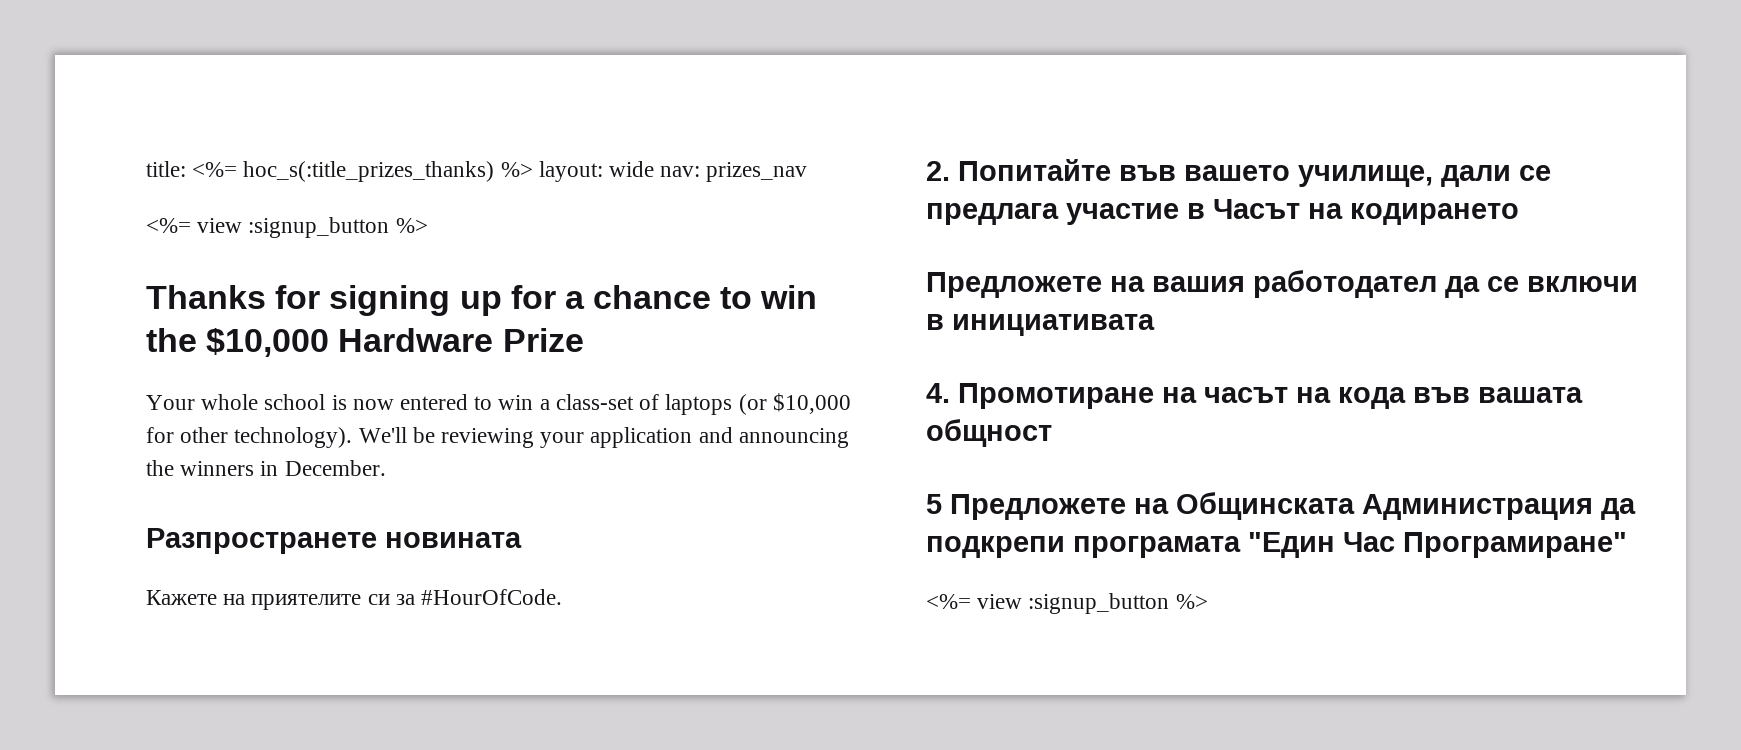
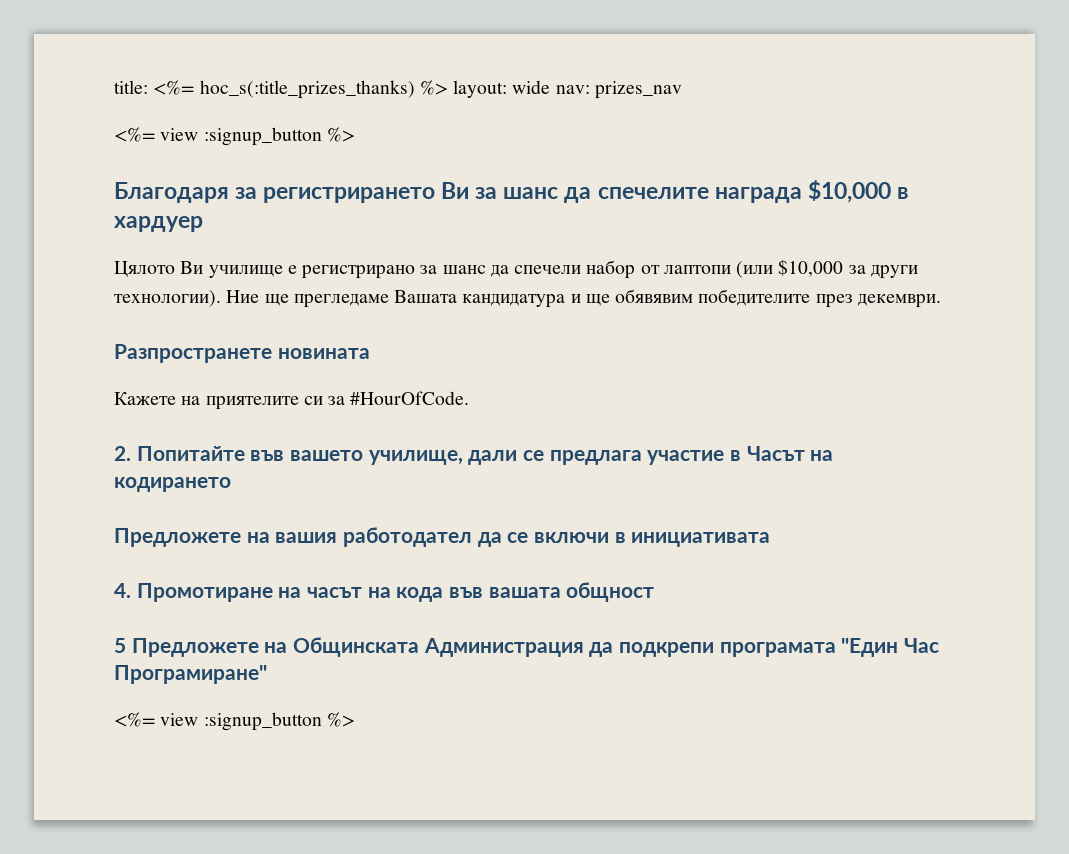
[146,285,818,316] [146,328,584,357] [146,393,851,415] [146,427,849,448] [146,460,386,476] Thanks for signing up for a chance to win the $10,000 Hardware Prize // Your whole school is now entered to win a class-set of laptops (or $10,000 for other technology). We'll be reviewing your application and announcing the winners in December. -> [114,180,909,203] [114,216,203,232] [114,259,918,279] [114,289,941,308] Благодаря за регистрирането Ви за шанс да спечелите награда $10,000 в хардуер // Цялото Ви училище е регистрирано за шанс да спечели набор от лаптопи (или $10,000 за други технологии). Ние ще прегледаме Вашата кандидатура и ще обявявим победителите през декември.

